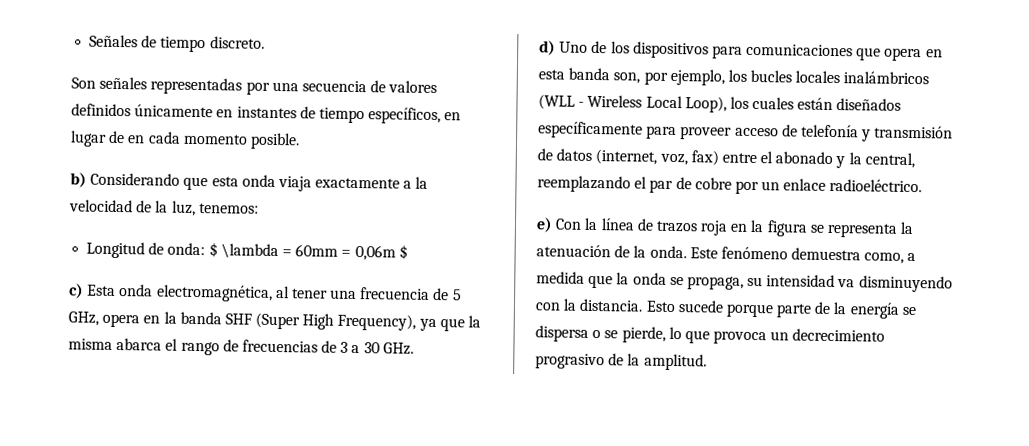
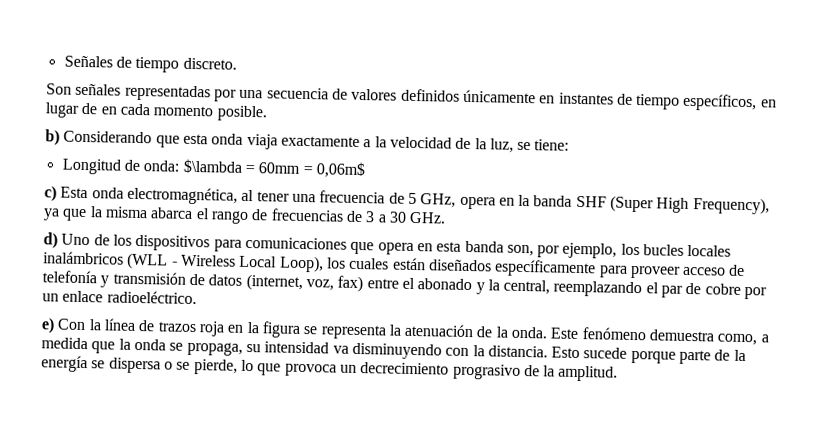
[198,203,259,214] tenemos: -> [517,139,570,151] se tiene:
[208,242,279,259] $ \lambda -> [182,158,242,174] $\lambda
[354,244,408,261] 0,06m $ -> [315,161,365,179] 0,06m$

